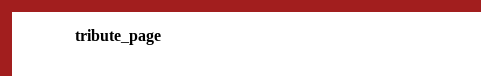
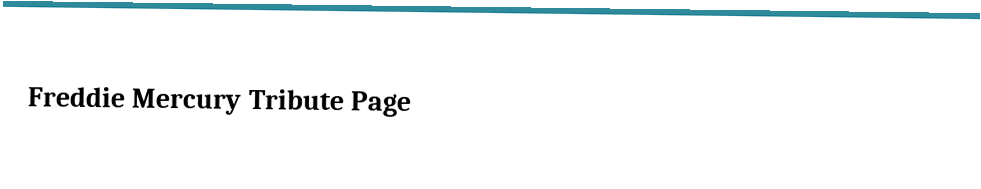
[75,29,161,45] tribute_page -> [27,86,413,118] Freddie Mercury Tribute Page

